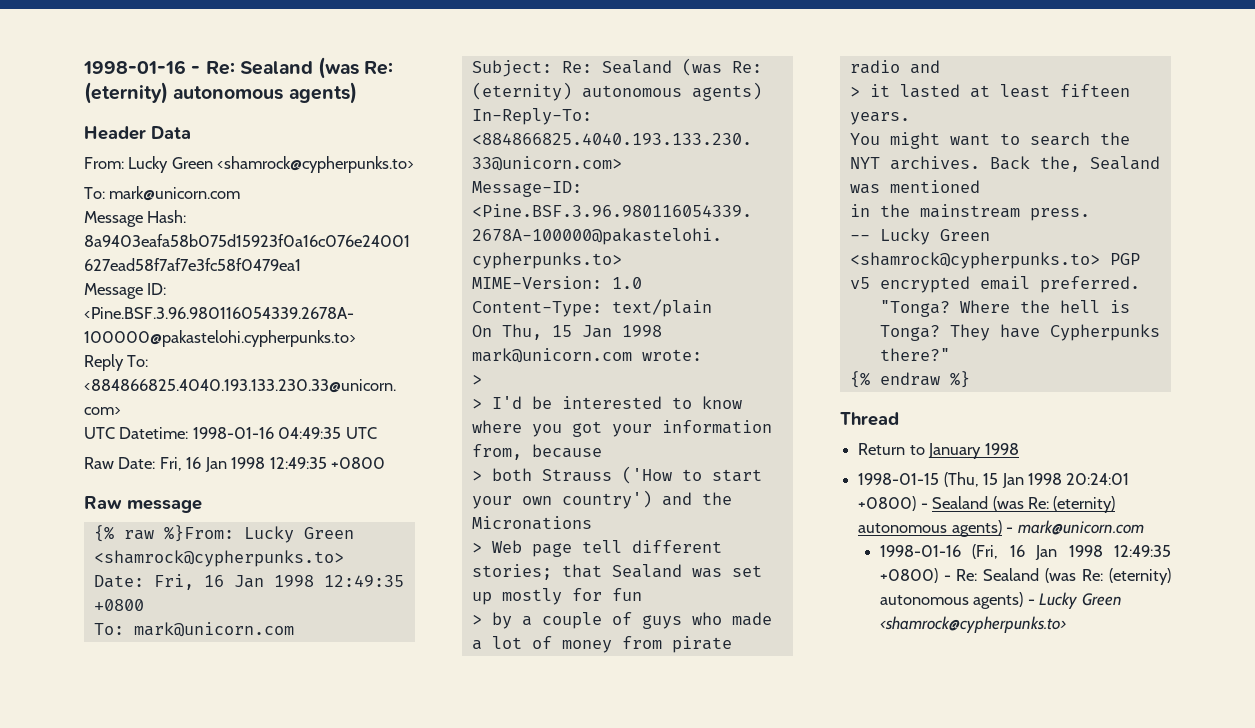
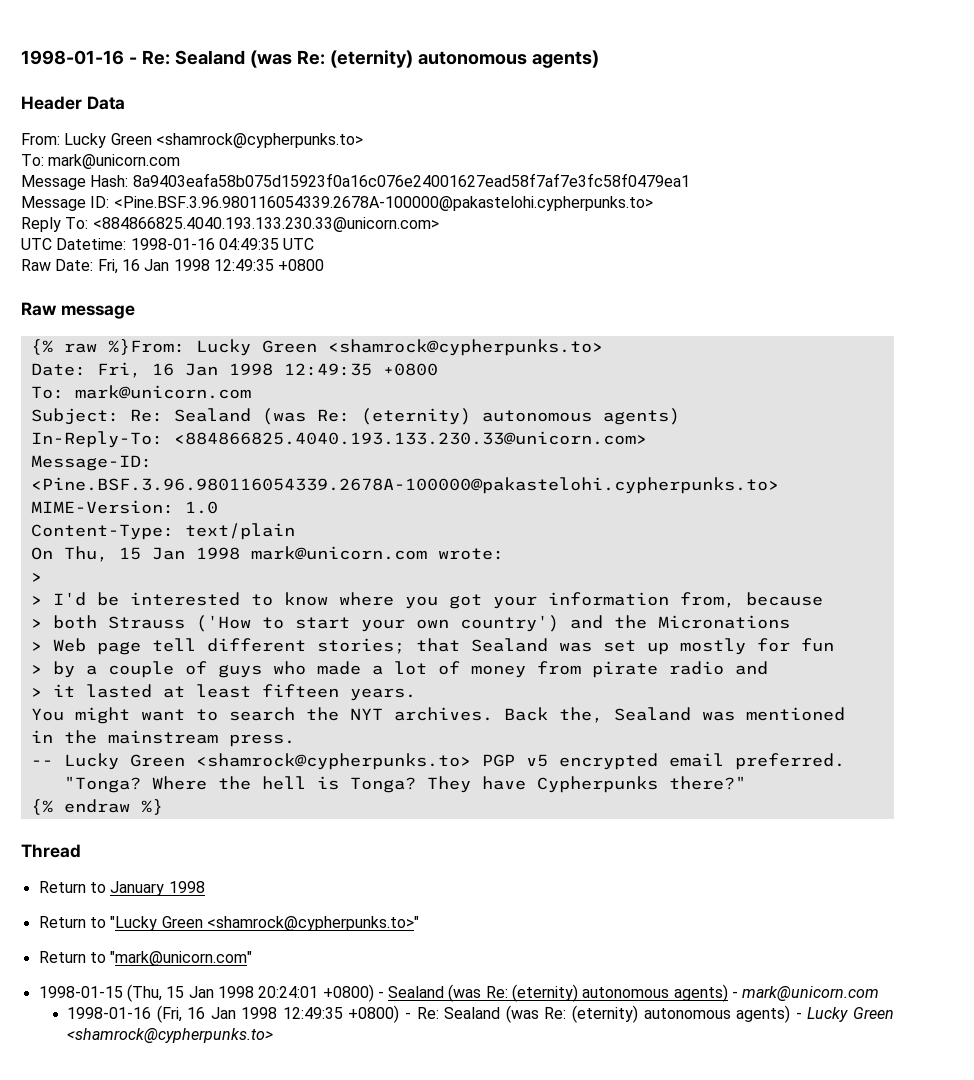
(1019, 449) none -> [38,916,419,931] [38,951,253,966] // Return to "Lucky Green <shamrock@cypherpunks.to>" // Return to "mark@unicorn.com"

